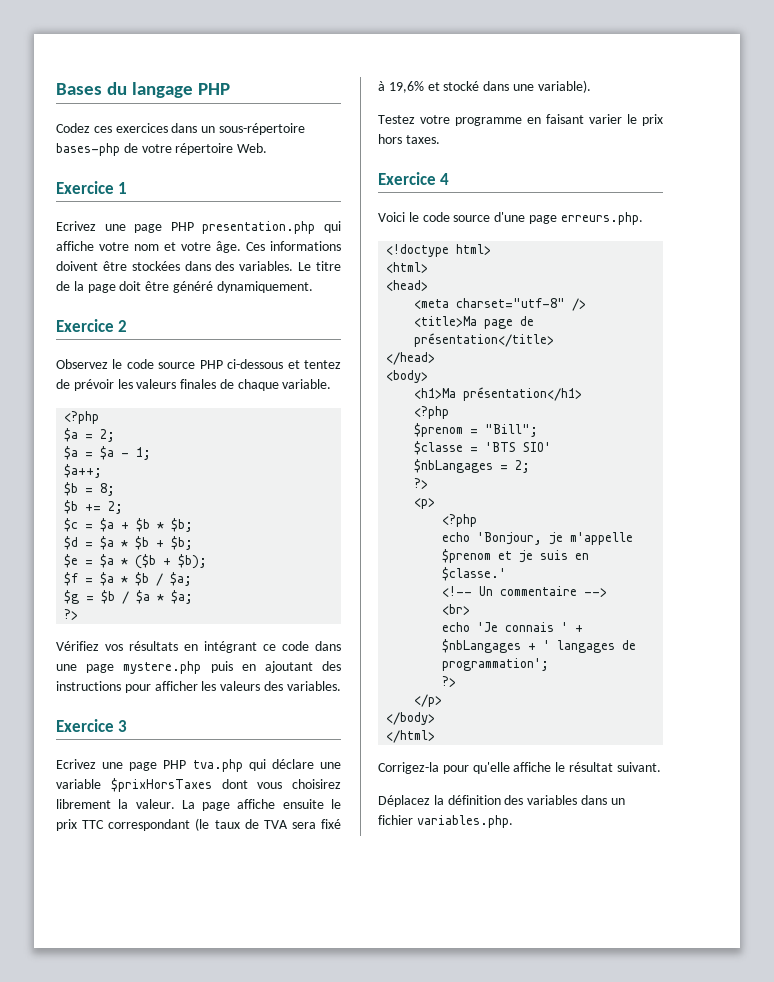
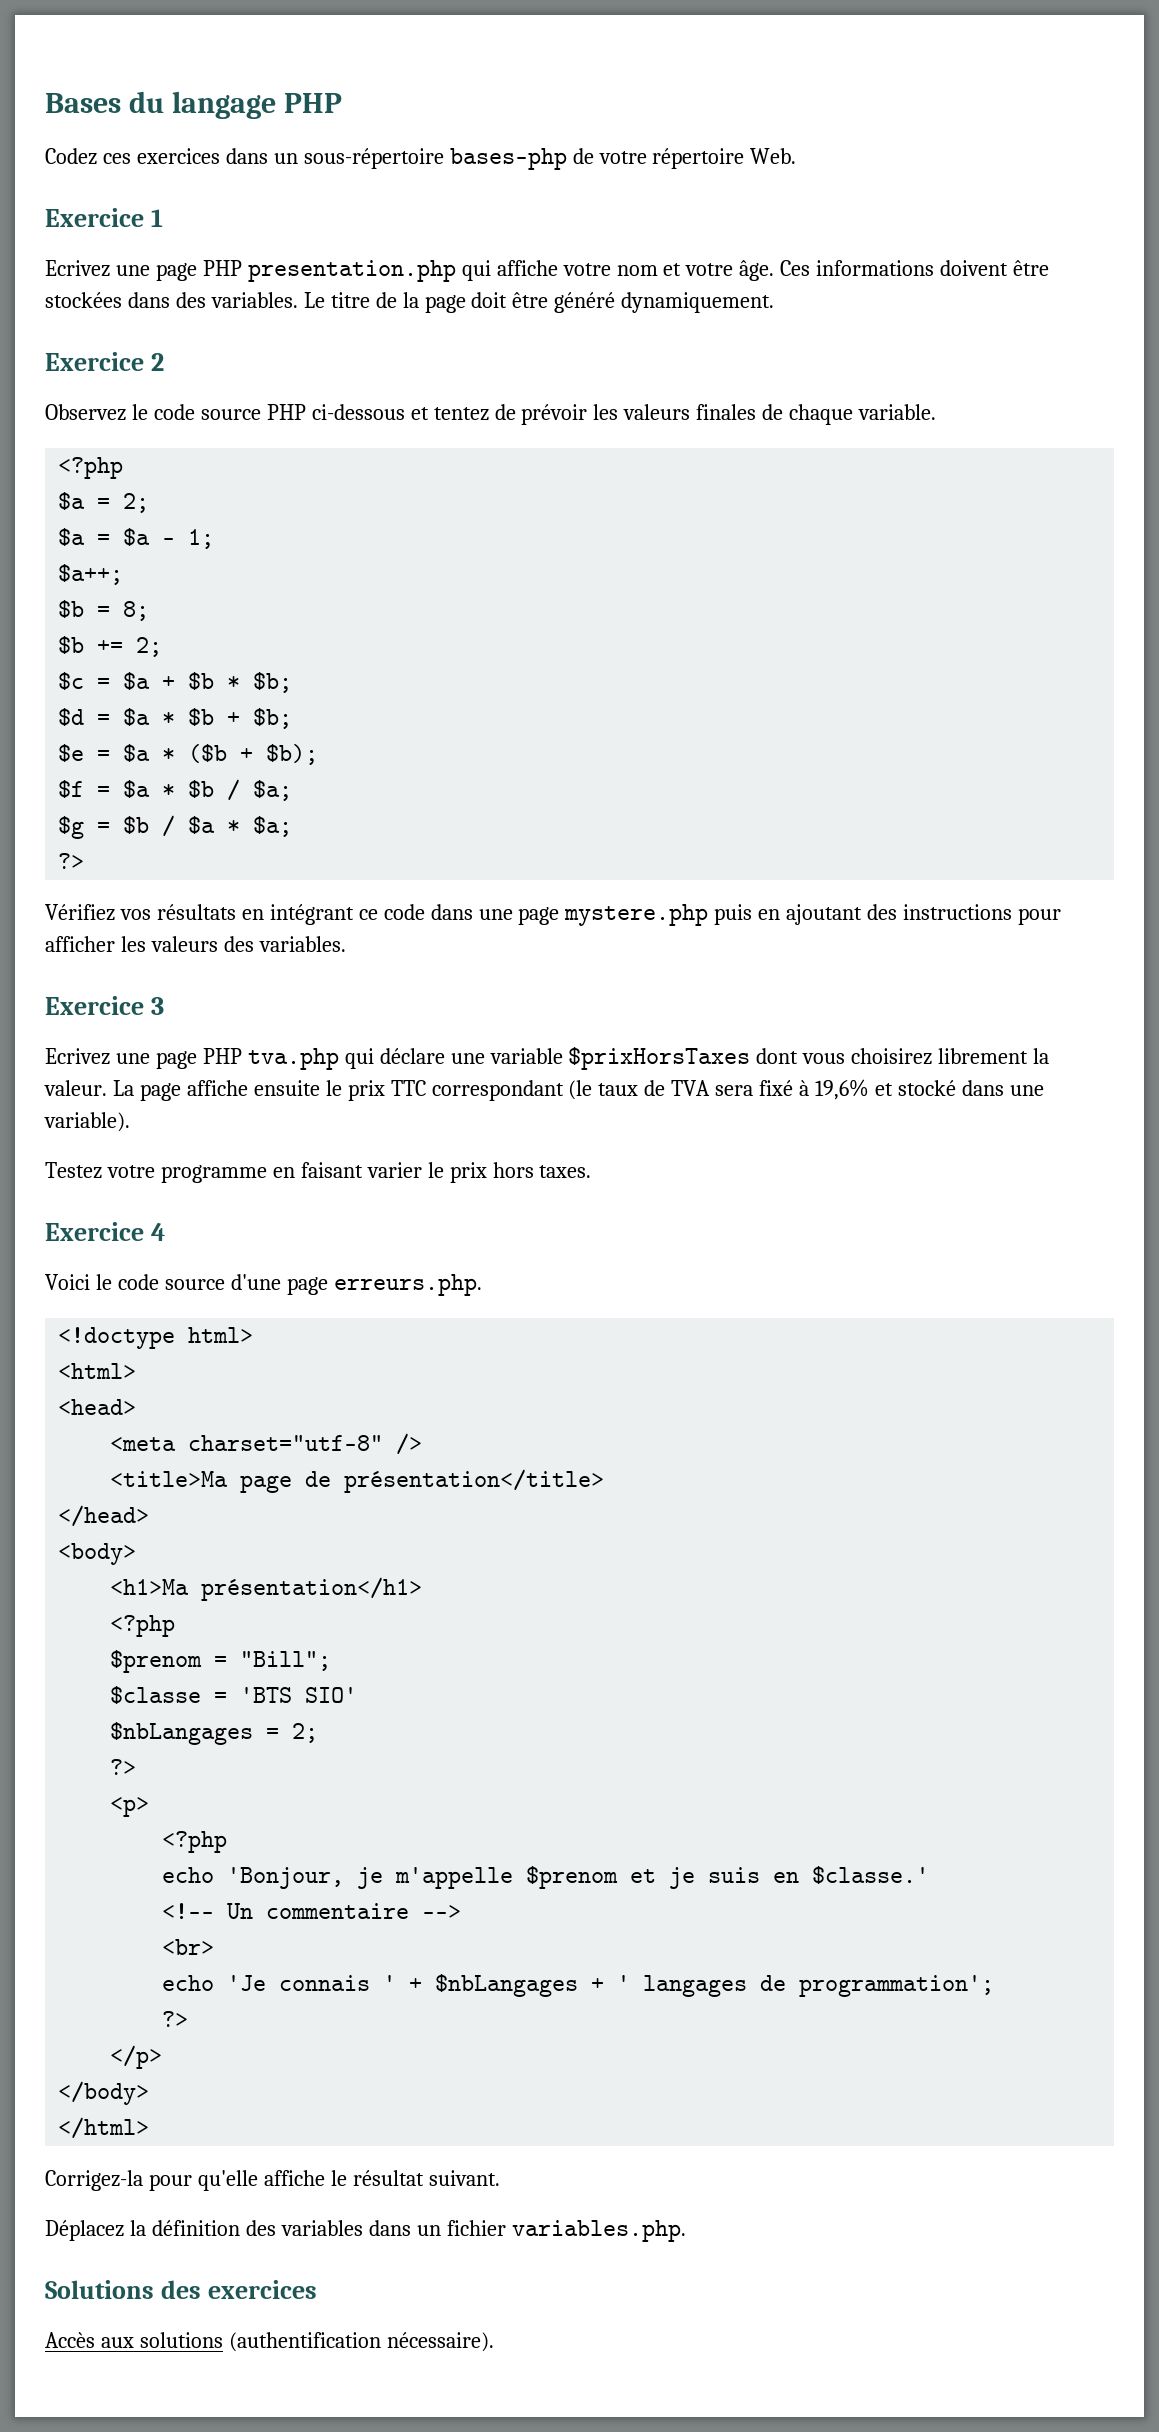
(513, 821) none -> [45,2280,317,2299] [45,2332,494,2352] // Solutions des exercices // Accès aux solutions (authentification nécessaire).

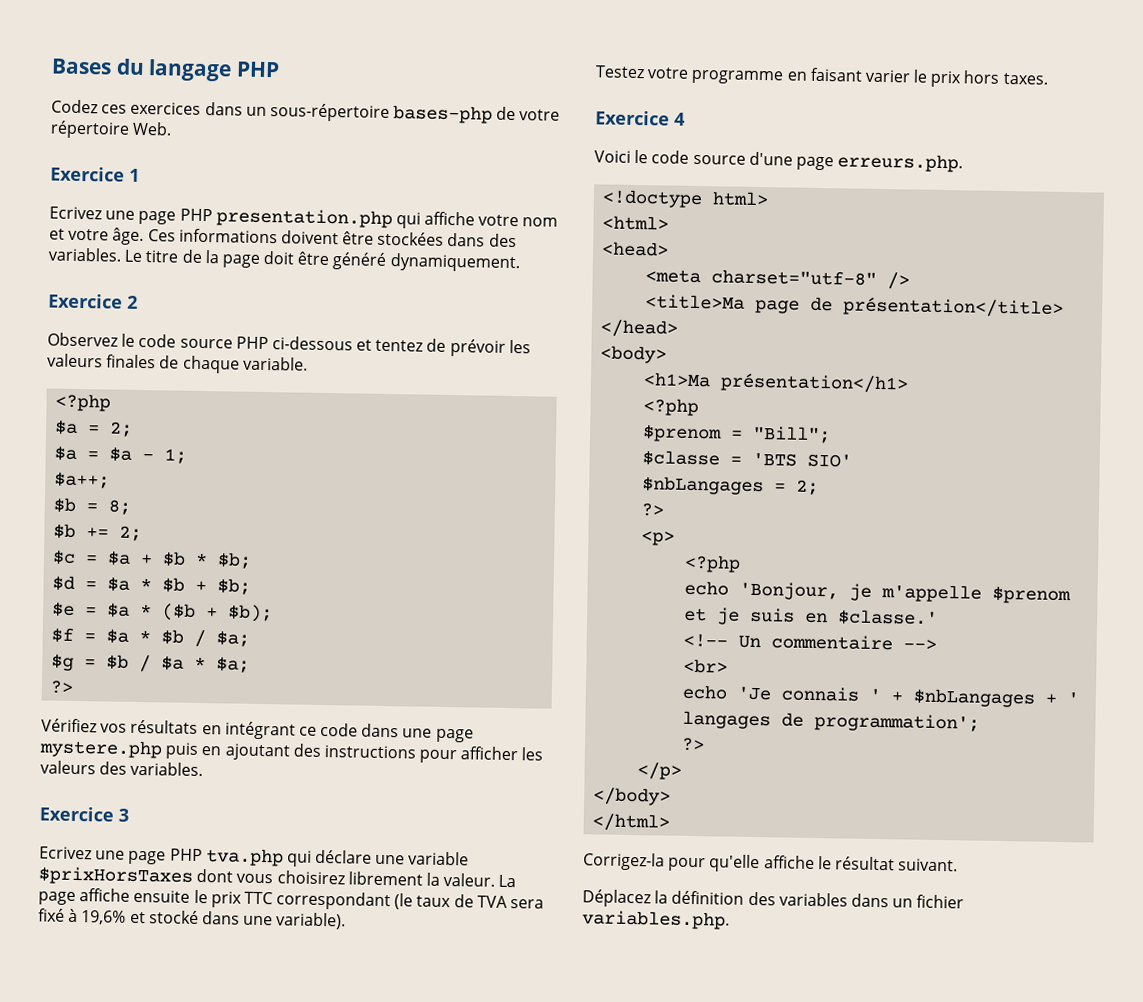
[45,2280,317,2299] [45,2332,494,2352] // Solutions des exercices // Accès aux solutions (authentification nécessaire). -> (730, 920) none

